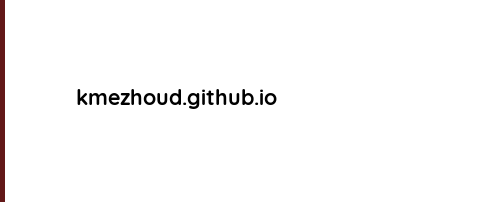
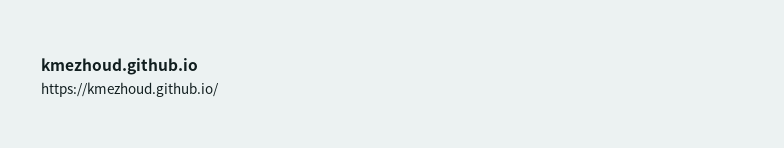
(277, 99) none -> [41,82,219,97] // https://kmezhoud.github.io/

